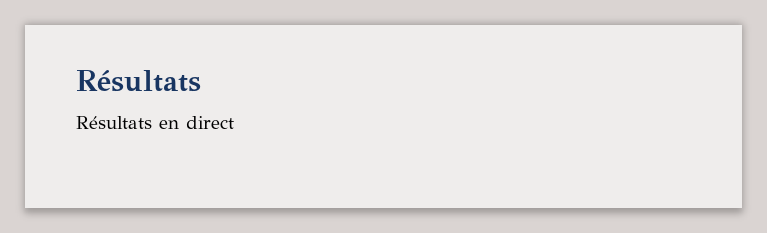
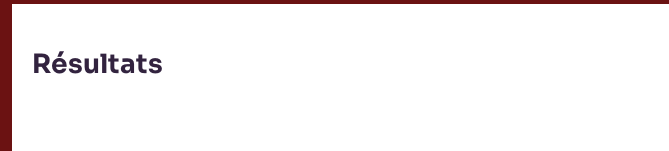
[76,70,201,92] [76,116,234,129] Résultats // Résultats en direct -> [32,51,163,74] Résultats

